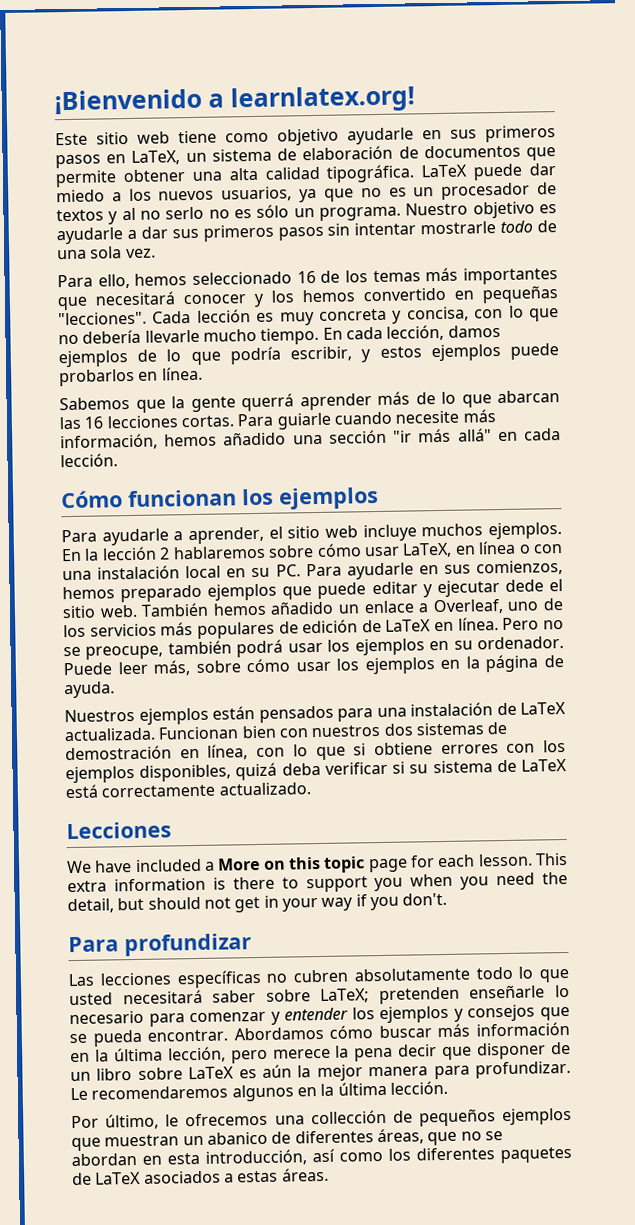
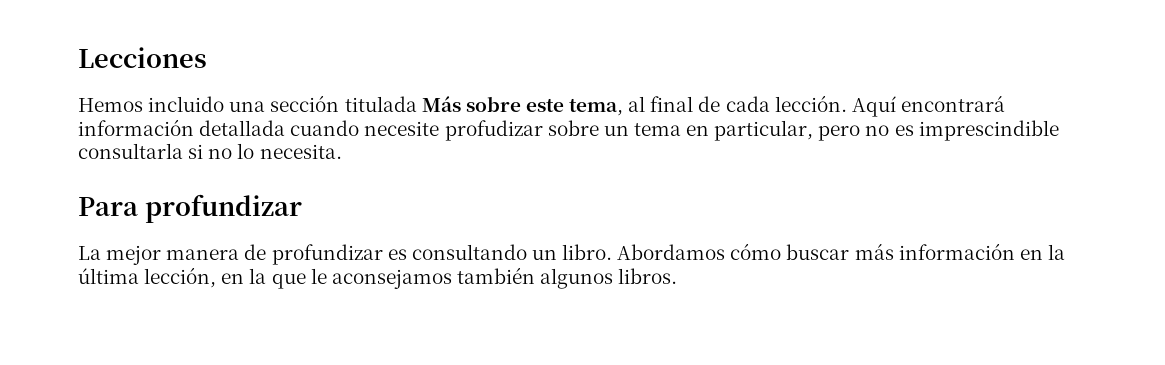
[54,85,415,115] [55,125,556,146] [55,144,556,169] [55,163,556,188] [56,182,557,203] [56,201,557,225] [56,220,557,245] [57,246,156,260] [57,267,558,289] [57,285,558,311] [58,305,559,326] [58,324,501,345] [58,343,559,368] [59,366,203,387] [59,390,560,413] [59,409,496,430] [60,428,561,451] [60,453,118,468] [60,487,379,510] [61,522,562,546] [61,540,564,562] [62,560,563,581] [62,579,563,603] [62,598,564,619] [63,617,564,639] [63,635,565,660] [63,654,565,676] [64,681,115,699] [64,701,566,725] [64,721,508,742] [65,739,566,761] [65,758,567,784] [65,782,311,799] [66,821,172,840] [67,852,568,874] [67,871,568,893] [67,892,448,914] [68,933,252,957] [68,966,570,989] [69,984,570,1006] [69,1004,570,1027] [69,1029,229,1047] ¡Bienvenido a learnlatex.org! // Este sitio web tiene como objetivo ayudarle en sus primeros pasos en LaTeX, un sistema de elaboración de documentos que permite obtener una alta calidad tipográfica. LaTeX puede dar miedo a los nuevos usuarios, ya que no es un procesador de textos y al no serlo no es sólo un programa. Nuestro objetivo es ayudarle a dar sus primeros pasos sin intentar mostrarle todo de una sola vez. // Para ello, hemos seleccionado 16 de los temas más importantes que necesitará conocer y los hemos convertido en pequeñas "lecciones". Cada lección es muy concreta y concisa, con lo que no debería llevarle mucho tiempo. En cada lección, damos ejemplos de lo que podría escribir, y estos ejemplos puede probarlos en línea. // Sabemos que la gente querrá aprender más de lo que abarcan las 16 lecciones cortas. Para guiarle cuando necesite más información, hemos añadido una sección "ir más allá" en cada lección. // Cómo funcionan los ejemplos // Para ayudarle a aprender, el sitio web incluye muchos ejemplos. En la lección 2 hablaremos sobre cómo usar LaTeX, en línea o con una instalación local en su PC. Para ayudarle en sus comienzos, hemos preparado ejemplos que puede editar y ejecutar dede el sitio web. También hemos añadido un enlace a Overleaf, uno de los servicios más populares de edición de LaTeX en línea. Pero no se preocupe, también podrá usar los ejemplos en su ordenador. Puede leer más, sobre cómo usar los ejemplos en la página de ayuda. // Nuestros ejemplos están pensados para una instalación de LaTeX actualizada. Funcionan bien con nuestros dos sistemas de demostración en línea, con lo que si obtiene errores con los ejemplos disponibles, quizá deba verificar si su sistema de LaTeX está correctamente actualizado. // Lecciones // We have included a More on this topic page for each lesson. This extra information is there to support you when you need the detail, but should not get in your way if you don't. // Para profundizar // Las lecciones específicas no cubren absolutamente todo lo que usted necesitará saber sobre LaTeX; pretenden enseñarle lo necesario para comenzar y entender los ejemplos y consejos que se pueda encontrar. -> [78,47,207,68] [78,95,1005,117] [78,119,1059,141] [78,143,342,159] [78,194,302,223] [78,244,613,265] Lecciones // Hemos incluido una sección titulada Más sobre este tema, al final de cada lección. Aquí encontrará información detallada cuando necesite profudizar sobre un tema en particular, pero no es imprescindible consultarla si no lo necesita. // Para profundizar // La mejor manera de profundizar es consultando un libro.
[230,1041,572,1064] [70,1060,571,1082] [70,1080,448,1102] [71,1107,572,1130] [71,1128,503,1152] [71,1146,572,1167] [72,1167,329,1186] pero merece la pena decir que disponer de un libro sobre LaTeX es aún la mejor manera para profundizar. Le recomendaremos algunos en la última lección. // Por último, le ofrecemos una collección de pequeños ejemplos que muestran un abanico de diferentes áreas, que no se abordan en esta introducción, así como los diferentes paquetes de LaTeX asociados a estas áreas. -> [221,267,678,289] en la que le aconsejamos también algunos libros.

